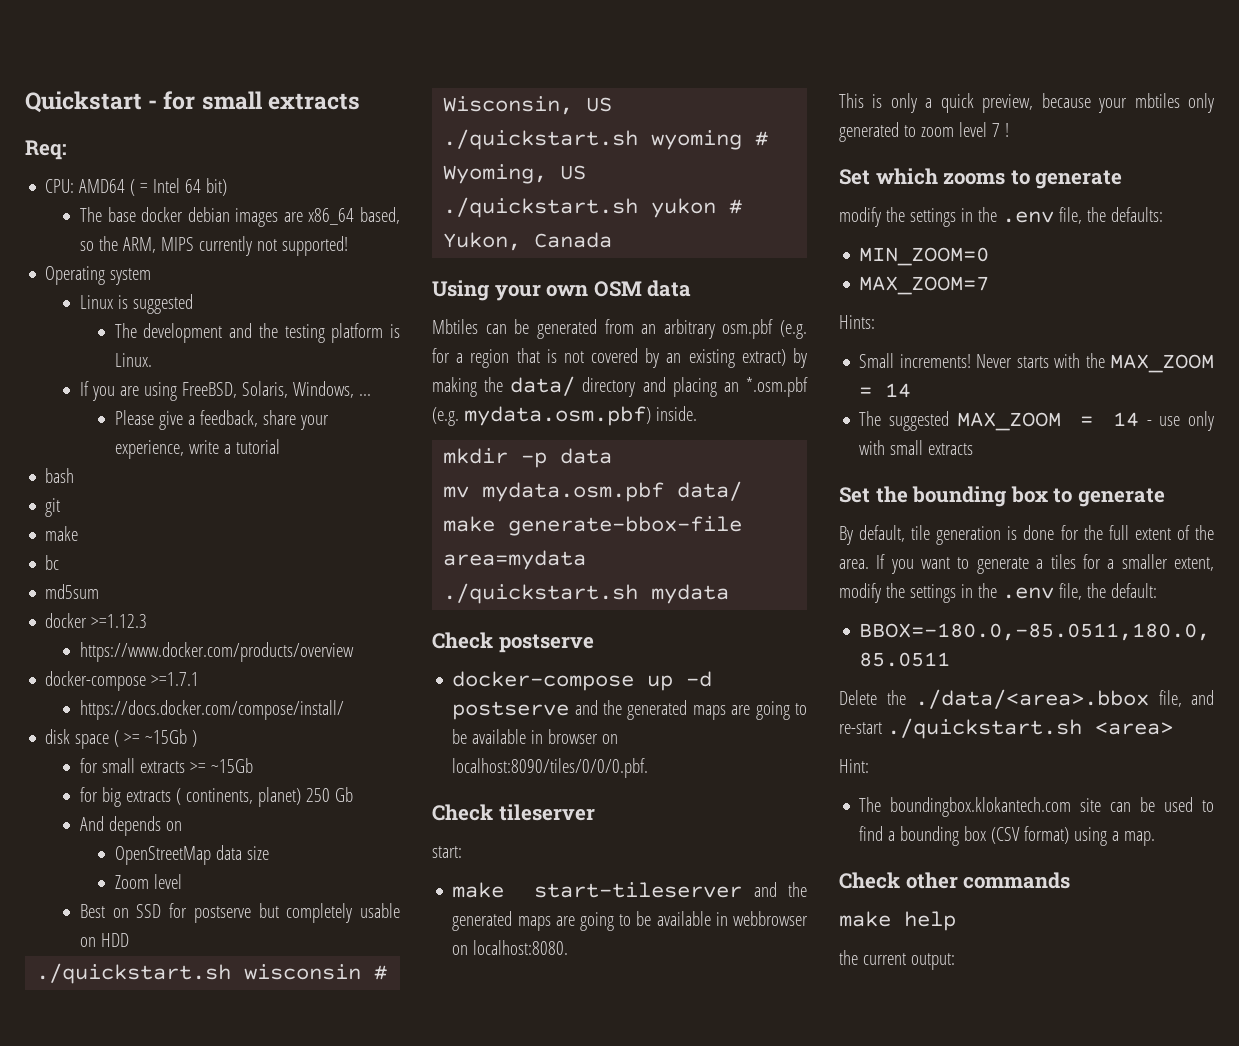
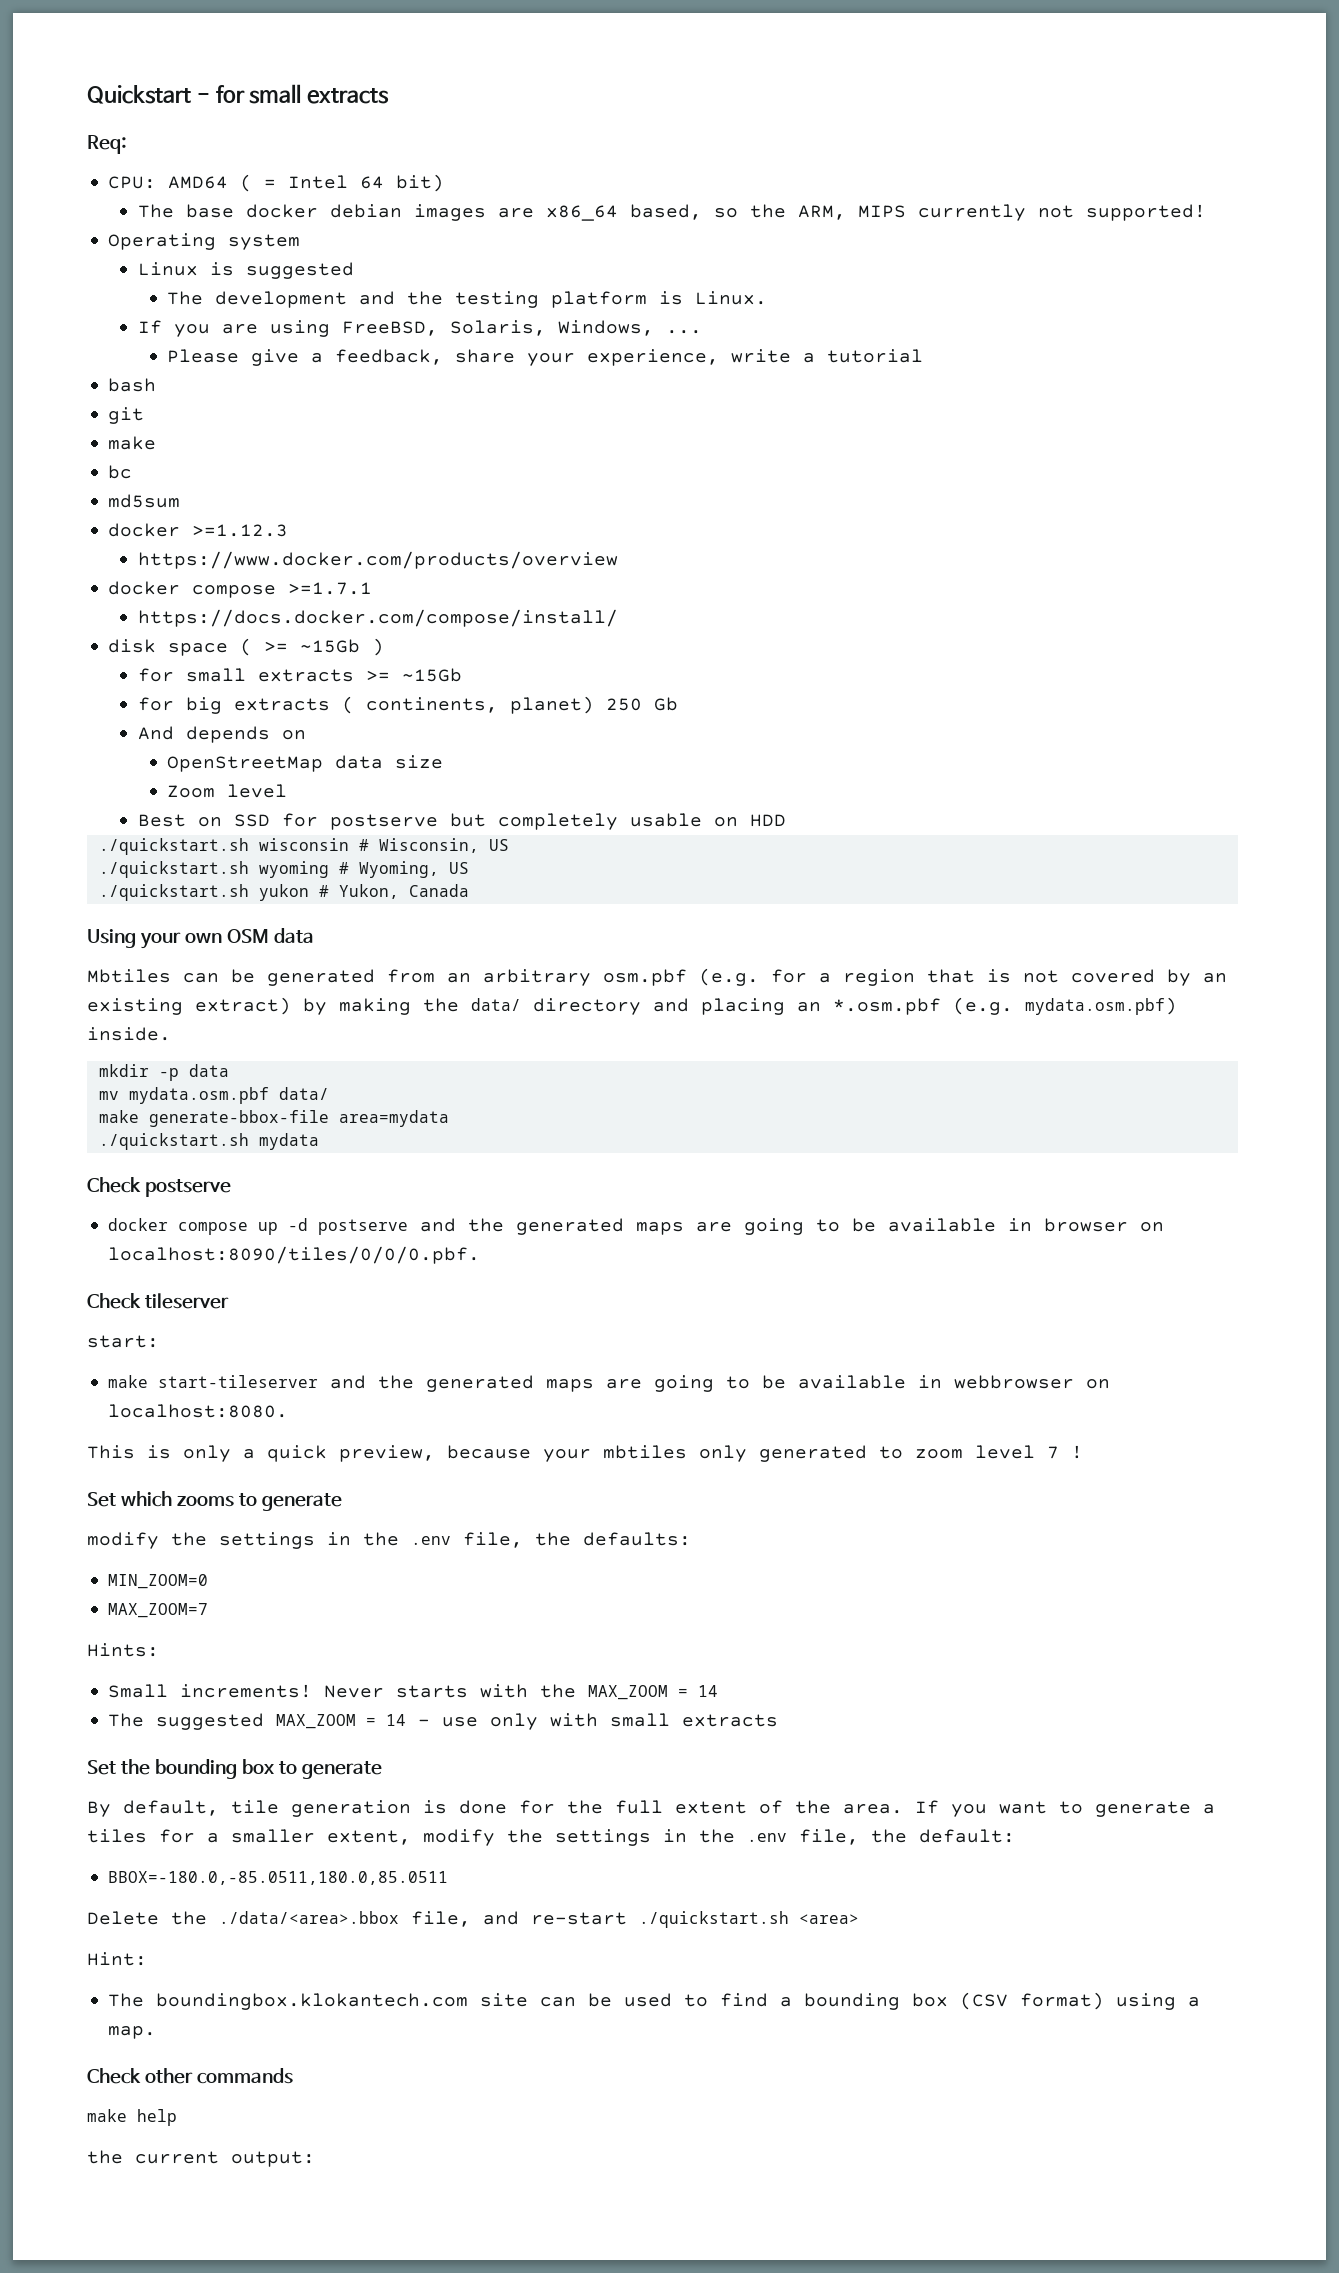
[45,671,147,691] docker-compose -> [108,581,277,598] docker compose
[452,671,635,691] docker-compose -> [108,1218,249,1235] docker compose

